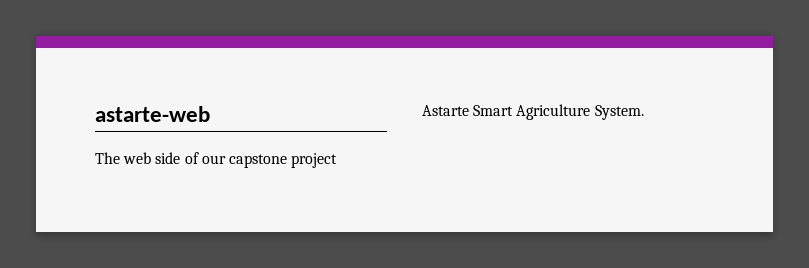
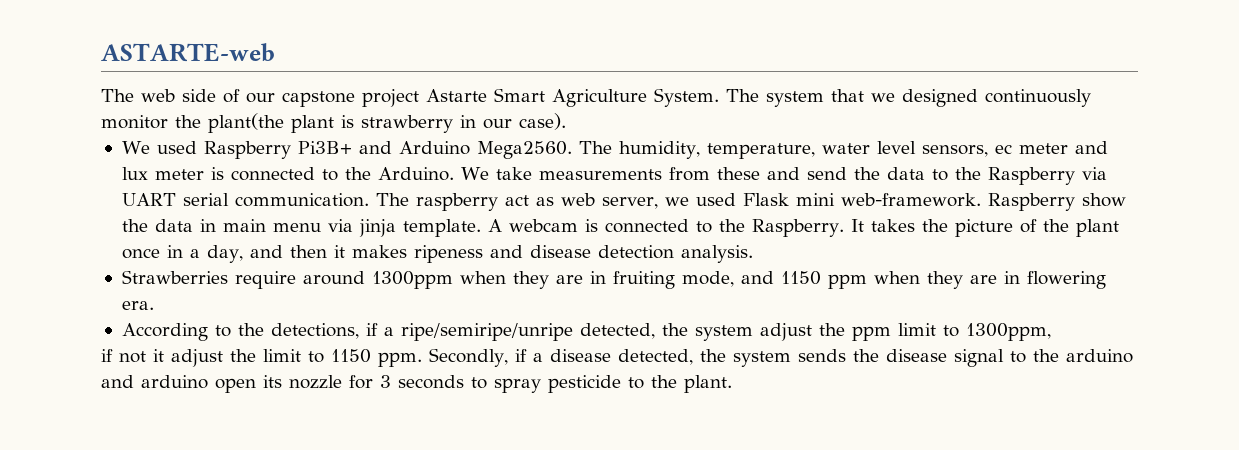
[95,106,210,122] astarte-web -> [101,43,275,62] ASTARTE-web
(644, 112) none -> [726,89,1091,107] [101,113,566,133] [121,141,1108,159] [121,167,1107,185] [121,193,1126,211] [121,219,1119,237] [121,245,753,263] [121,270,1106,289] [121,301,154,310] [121,323,1051,341] [101,348,1133,367] [101,375,732,393] The system that we designed continuously monitor the plant(the plant is strawberry in our case). // We used Raspberry Pi3B+ and Arduino Mega2560. The humidity, temperature, water level sensors, ec meter and lux meter is connected to the Arduino. We take measurements from these and send the data to the Raspberry via UART serial communication. The raspberry act as web server, we used Flask mini web-framework. Raspberry show the data in main menu via jinja template. A webcam is connected to the Raspberry. It takes the picture of the plant once in a day, and then it makes ripeness and disease detection analysis. // Strawberries require around 1300ppm when they are in fruiting mode, and 1150 ppm when they are in flowering era. // According to the detections, if a ripe/semiripe/unripe detected, the system adjust the ppm limit to 1300ppm, // if not it adjust the limit to 1150 ppm. Secondly, if a disease detected, the system sends the disease signal to the arduino and arduino open its nozzle for 3 seconds to spray pesticide to the plant.

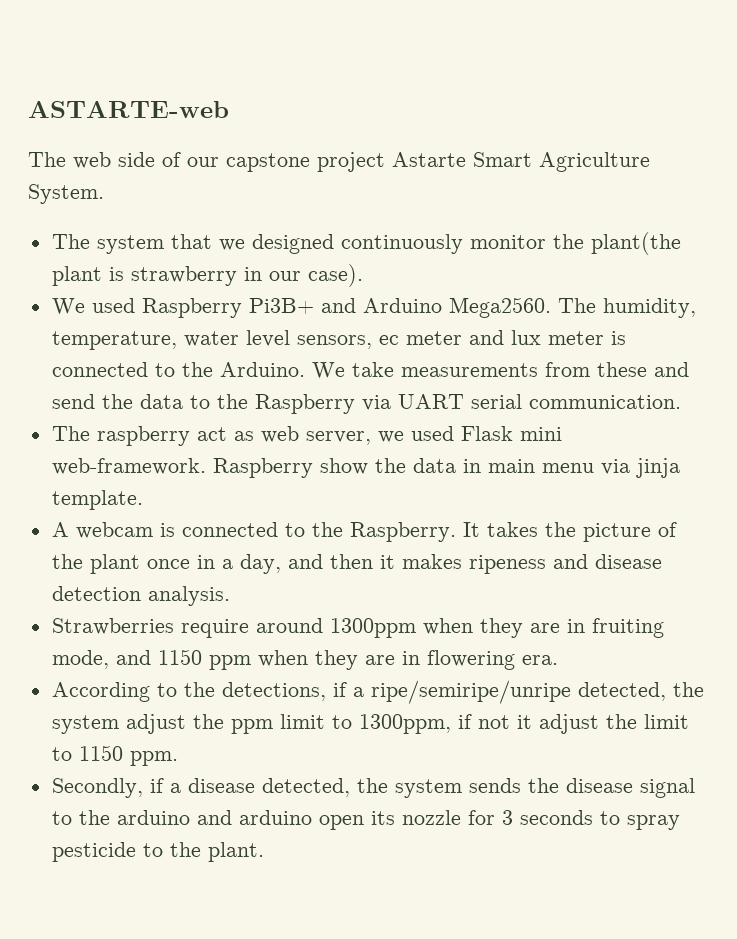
(719, 97) none -> (104, 194) //
(369, 200) none -> (681, 402) //
(481, 228) none -> (143, 500) //
(1051, 332) // -> (451, 724) none
(422, 359) none -> (178, 758) //

